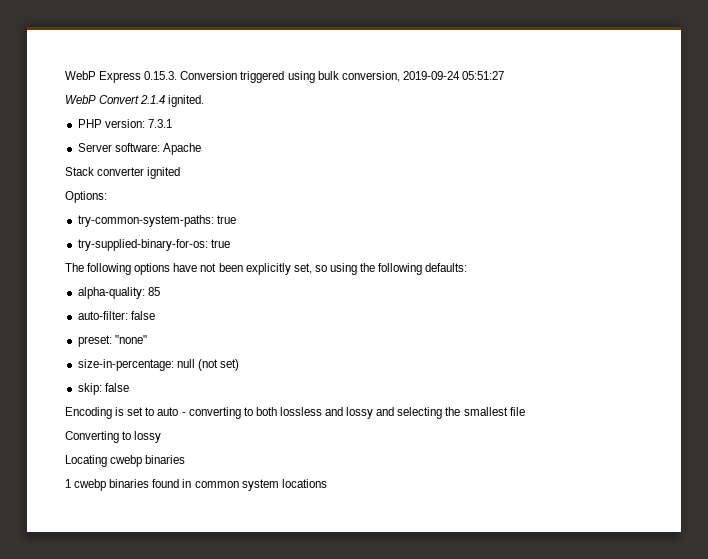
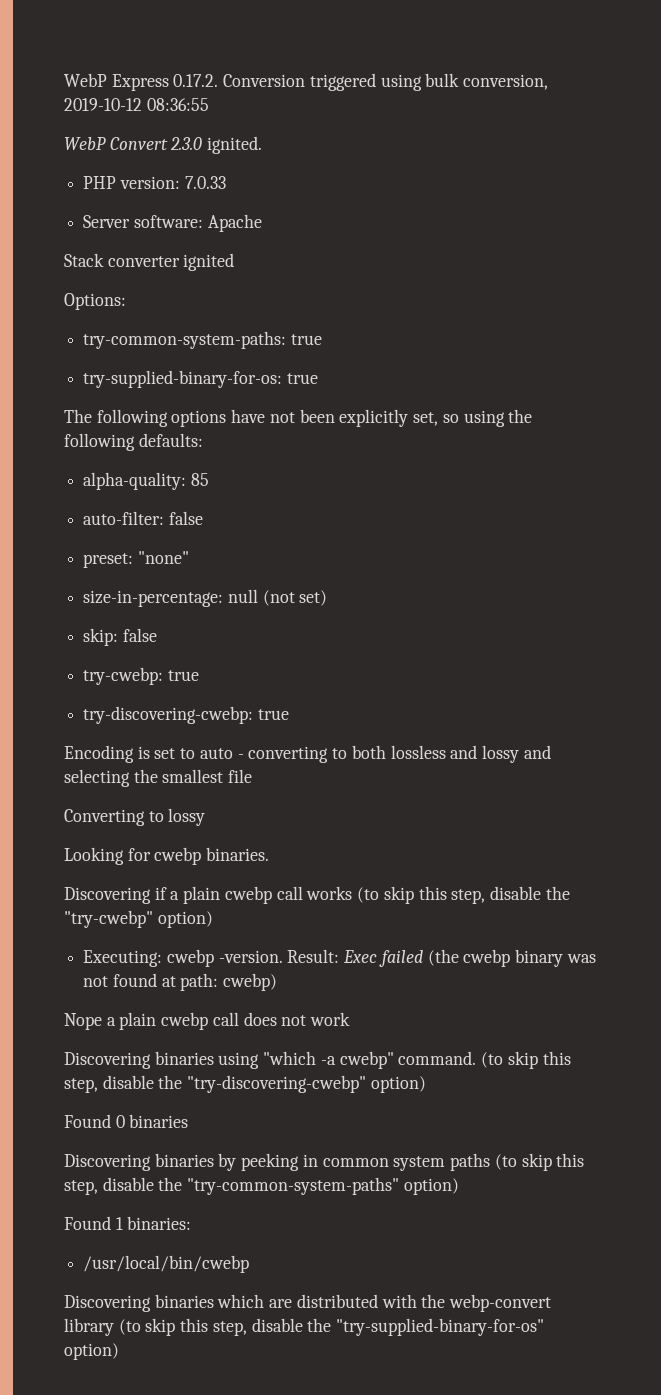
[144,71,178,80] 0.15.3. -> [173,74,219,87] 0.17.2.
[402,71,504,80] 2019-09-24 05:51:27 -> [64,98,209,111] 2019-10-12 08:36:55
[140,95,166,104] 2.1.4 -> [170,137,203,150] 2.3.0
[147,119,172,128] 7.3.1 -> [184,176,226,189] 7.0.33
(129, 387) none -> [83,667,199,685] [83,706,289,724] // try-cwebp: true // try-discovering-cwebp: true
[65,455,186,467] [65,479,327,491] Locating cwebp binaries // 1 cwebp binaries found in common system locations -> [64,847,270,865] [64,886,570,904] [64,910,213,928] [83,949,596,967] [83,973,278,991] [64,1012,351,1030] [64,1051,571,1069] [64,1075,426,1093] [64,1114,189,1128] [64,1153,585,1171] [64,1177,459,1195] [64,1216,192,1230] [83,1255,250,1273] [64,1294,552,1312] [64,1318,545,1336] [64,1343,119,1360] Looking for cwebp binaries. // Discovering if a plain cwebp call works (to skip this step, disable the "try-cwebp" option) // Executing: cwebp -version. Result: Exec failed (the cwebp binary was not found at path: cwebp) // Nope a plain cwebp call does not work // Discovering binaries using "which -a cwebp" command. (to skip this step, disable the "try-discovering-cwebp" option) // Found 0 binaries // Discovering binaries by peeking in common system paths (to skip this step, disable the "try-common-system-paths" option) // Found 1 binaries: // /usr/local/bin/cwebp // Discovering binaries which are distributed with the webp-convert library (to skip this step, disable the "try-supplied-binary-for-os" option)

